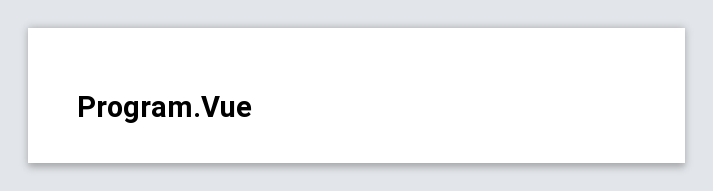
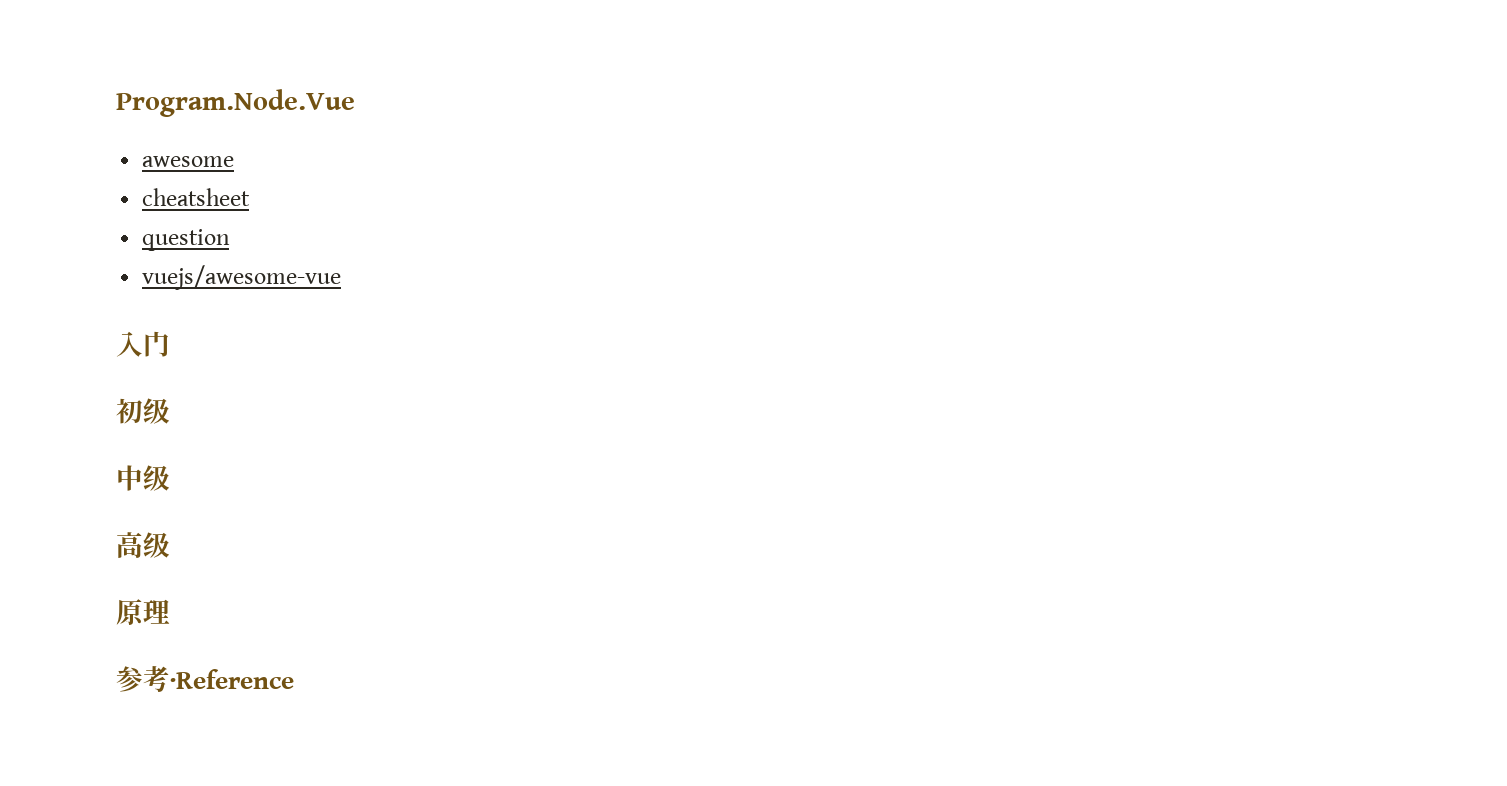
[77,96,252,123] Program.Vue -> [116,89,355,117] [142,156,235,167] [142,188,251,206] [142,229,231,251] [142,265,342,290] [116,331,170,357] [116,398,170,424] [116,465,170,491] [116,532,170,558] [116,599,170,625] [116,666,294,692] Program.Node.Vue // awesome // cheatsheet // question // vuejs/awesome-vue // 入门 // 初级 // 中级 // 高级 // 原理 // 参考·Reference

